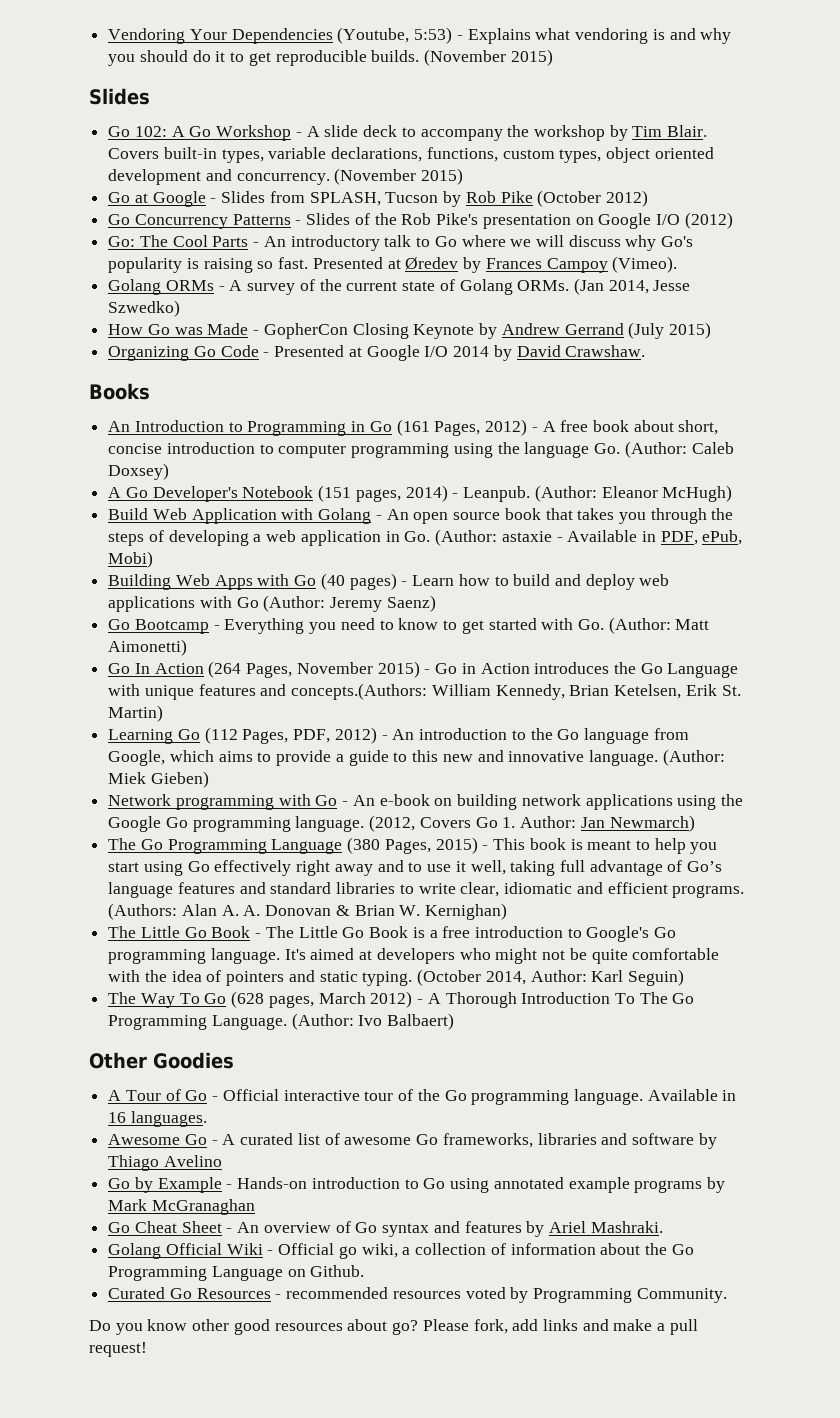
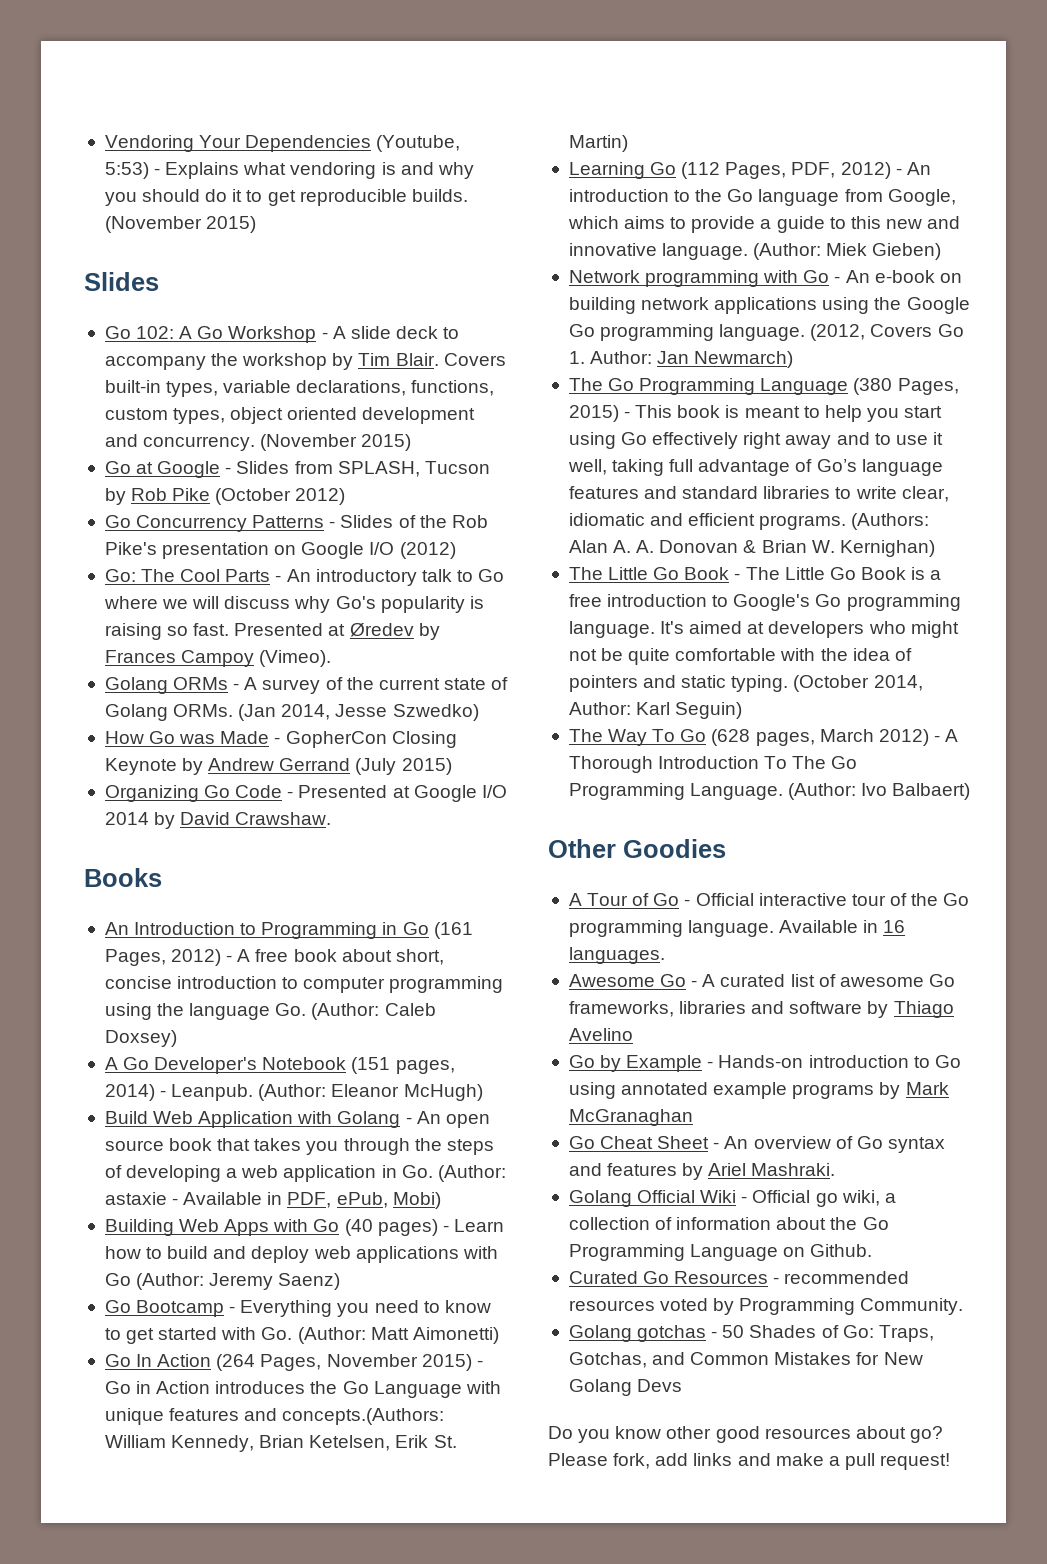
(727, 1295) none -> [568,1325,934,1342] [568,1352,923,1368] [568,1379,683,1396] // Golang gotchas - 50 Shades of Go: Traps, Gotchas, and Common Mistakes for New Golang Devs

